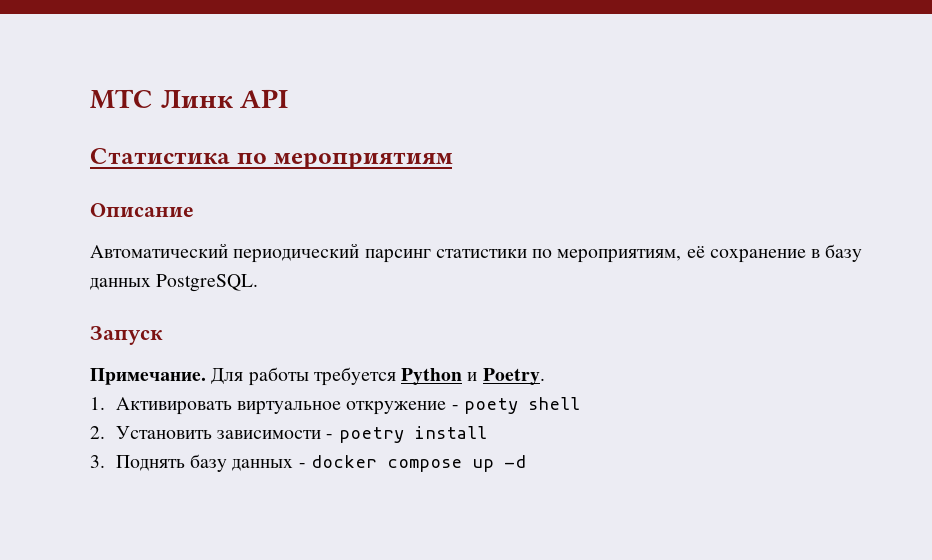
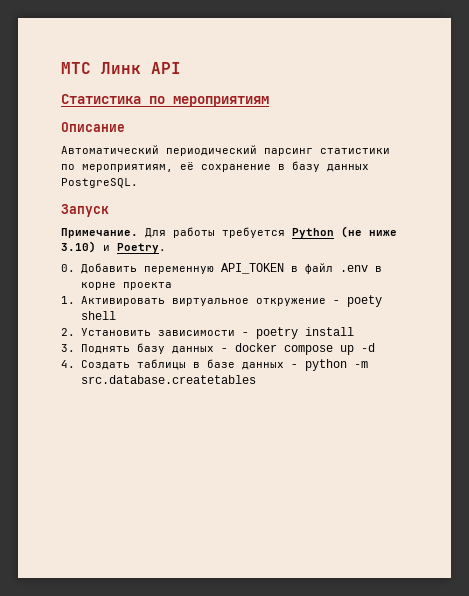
(463, 376) none -> [341,226,397,238] [61,241,96,253] (не ниже 3.10)
(545, 376) none -> [61,263,382,274] [80,282,172,290] // 0. Добавить переменную API_TOKEN в файл .env в корне проекта
(526, 461) none -> [61,359,368,371] [80,375,256,384] // 4. Создать таблицы в базе данных - python -m src.database.createtables

